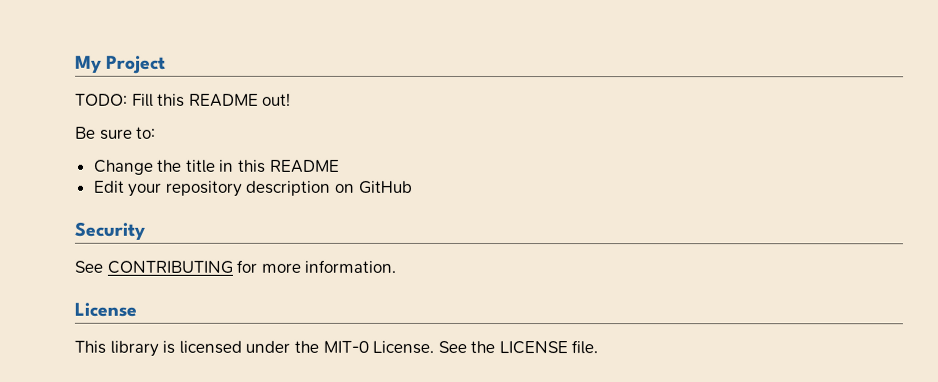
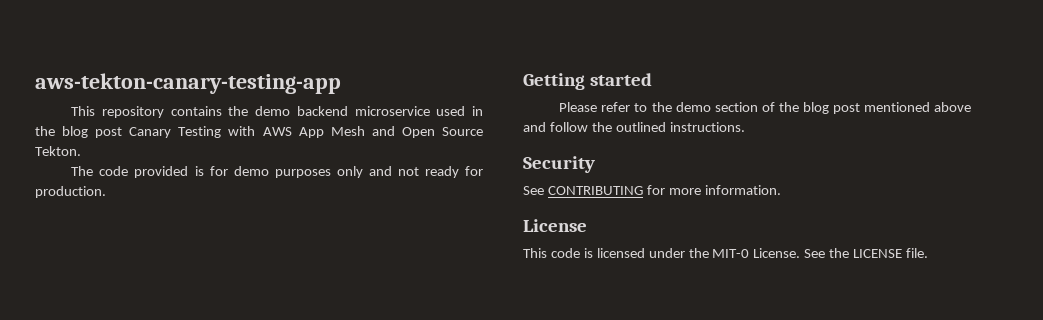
[75,55,167,74] [75,92,292,107] [75,126,157,140] [93,159,340,175] [92,180,413,197] My Project // TODO: Fill this README out! // Be sure to: // Change the title in this README // Edit your repository description on GitHub -> [35,73,341,94] [71,106,484,118] [35,126,483,138] [35,146,81,156] [71,166,484,178] [35,186,106,198] [523,73,652,90] [559,102,972,114] [523,122,745,132] aws-tekton-canary-testing-app // This repository contains the demo backend microservice used in the blog post Canary Testing with AWS App Mesh and Open Source Tekton. // The code provided is for demo purposes only and not ready for production. // Getting started // Please refer to the demo section of the blog post mentioned above and follow the outlined instructions.
[109,340,159,357] library -> [550,248,580,258] code

